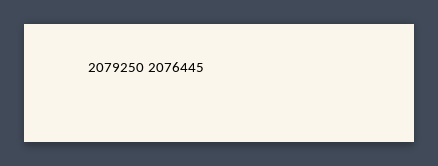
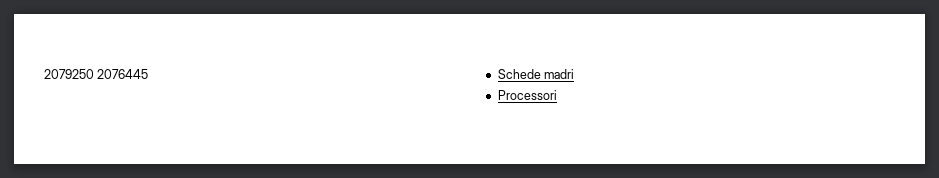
(204, 67) none -> [497,69,575,79] [497,90,557,100] // Schede madri // Processori

